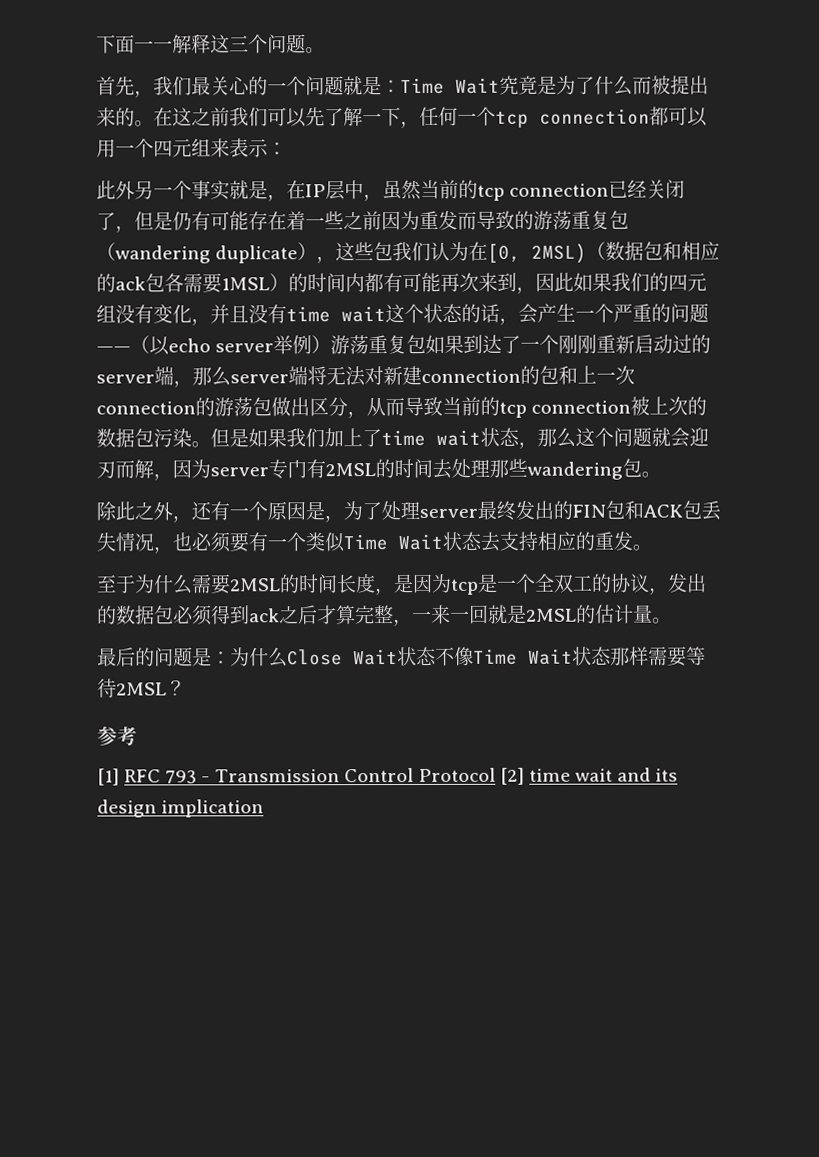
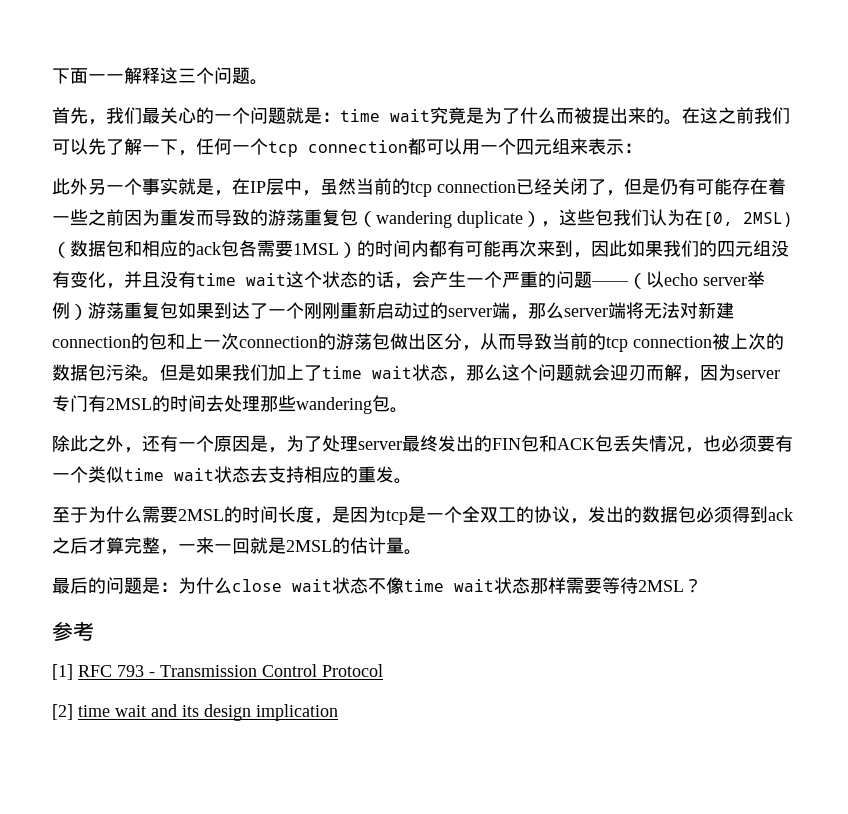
[400,77,500,95] Time Wait -> [340,109,430,122] time wait
[343,533,443,551] Time Wait -> [124,468,214,481] time wait
[287,646,573,667] Close Wait状态不像Time Wait -> [232,577,494,594] close wait状态不像time wait
(496, 774) none -> (383, 670) //

